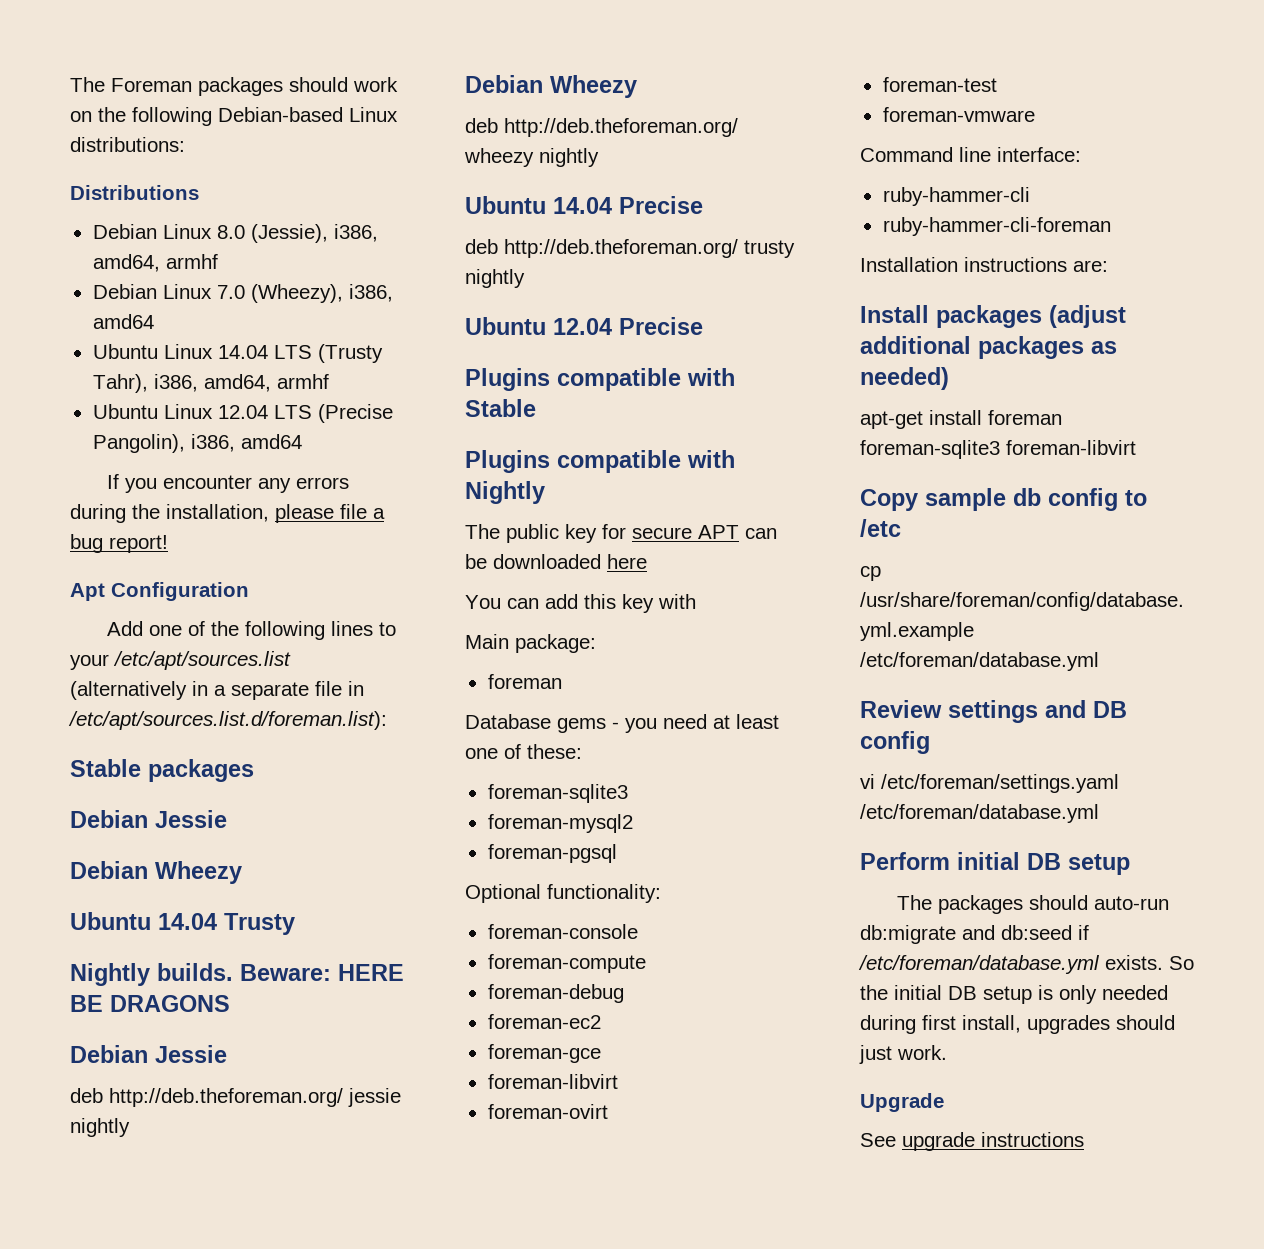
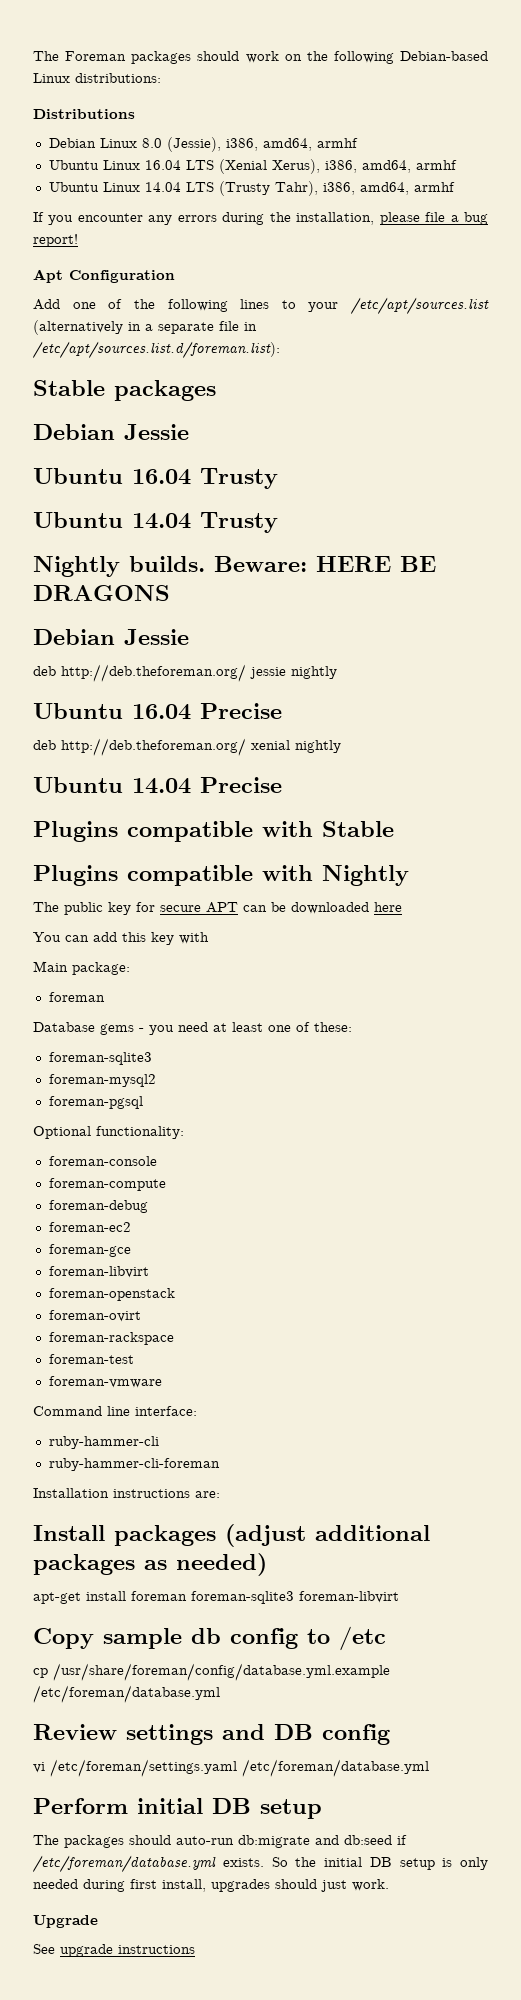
[92,284,393,303] [92,314,154,329] Debian Linux 7.0 (Wheezy), i386, amd64 -> [48,159,457,174] Ubuntu Linux 16.04 LTS (Xenial Xerus), i386, amd64, armhf
[92,404,393,423] [92,434,302,453] // Ubuntu Linux 12.04 LTS (Precise Pangolin), i386, amd64 -> (455, 187) none
[70,861,242,884] Debian Wheezy -> [33,468,278,489] Ubuntu 16.04 Trusty
[465,75,637,98] [465,118,738,137] [464,148,534,167] Debian Wheezy // deb http://deb.theforeman.org/ wheezy -> [33,703,282,720] [33,738,290,756] Ubuntu 16.04 Precise // deb http://deb.theforeman.org/ xenial
[465,239,795,258] [465,269,525,288] [465,317,703,335] // deb http://deb.theforeman.org/ trusty nightly // Ubuntu 12.04 Precise -> (282, 785) none
(618, 1081) none -> [48,1288,175,1301] // foreman-openstack
(608, 1111) none -> [48,1332,174,1345] // foreman-rackspace

